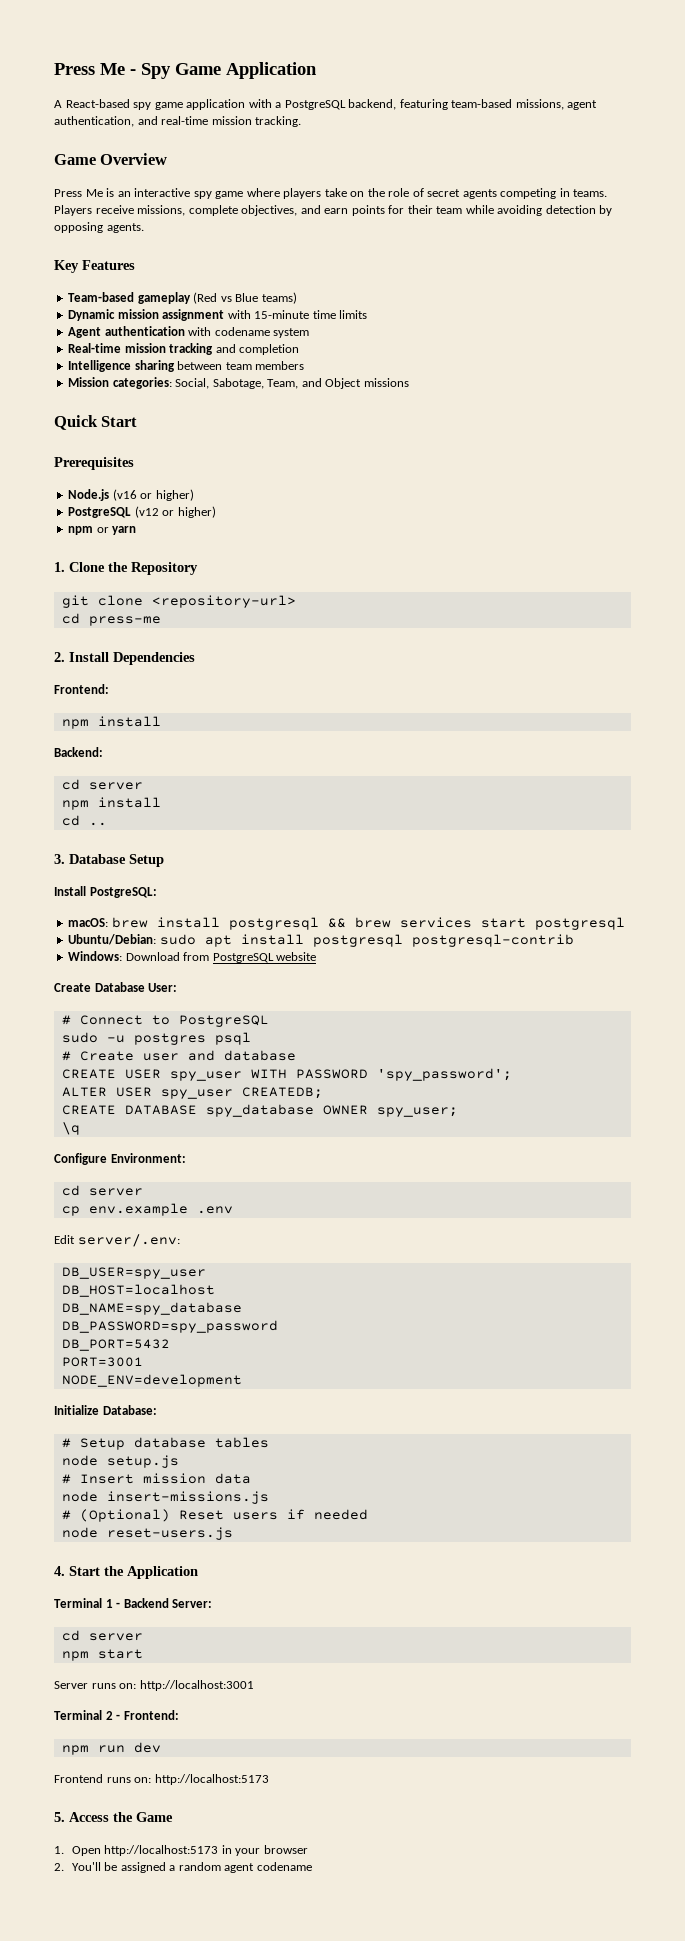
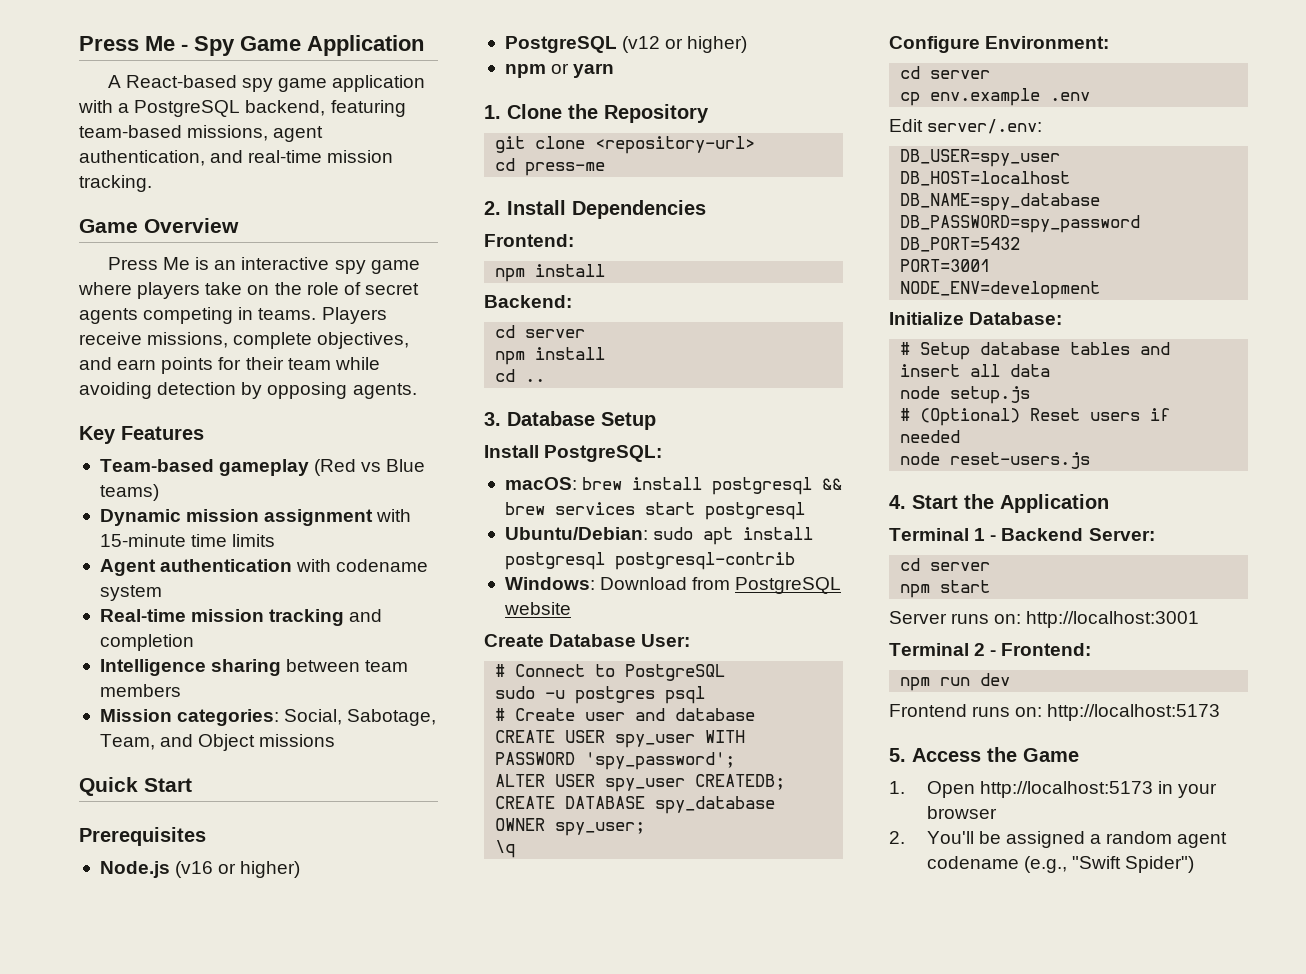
[61,1455,179,1468] [61,1473,251,1484] [61,1491,269,1504] // node setup.js // # Insert mission data // node insert-missions.js -> [1140,342,1171,355] [900,364,1051,377] [900,386,1031,404] and insert all data // node setup.js
(312, 1866) none -> [1023,856,1195,873] (e.g., "Swift Spider")

